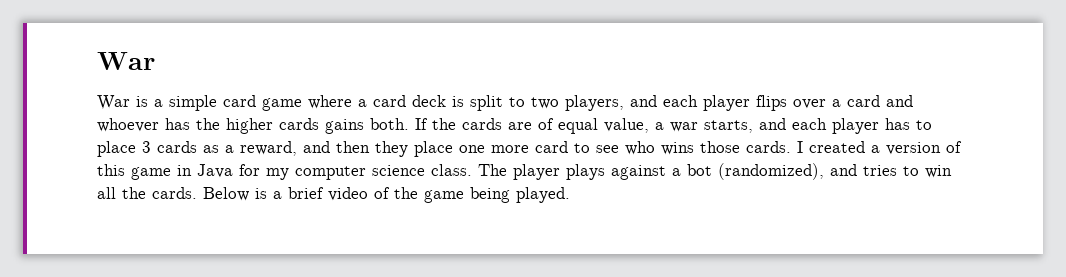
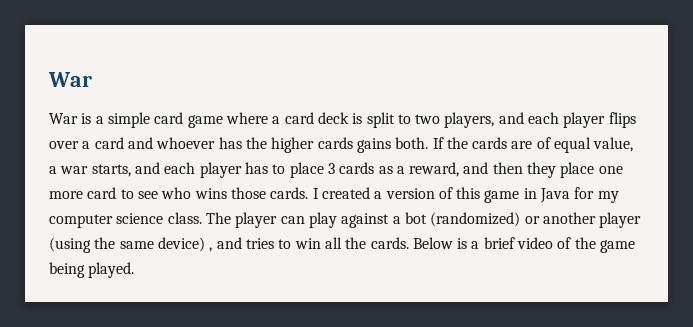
[566,164,605,180] plays -> [280,212,337,228] can play
[718,163,824,180] (randomized), -> [430,212,642,228] [49,237,213,253] (randomized) or another player (using the same device) ,

